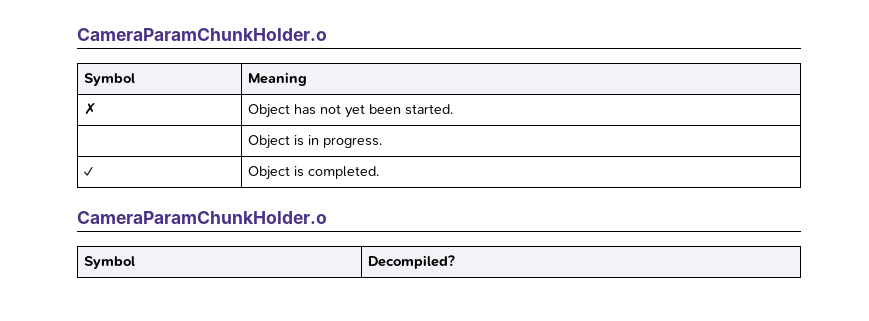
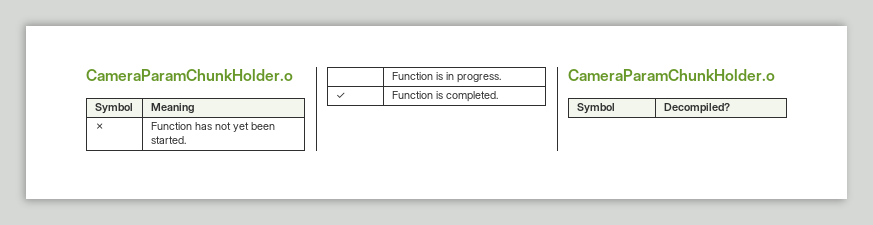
[248,104,291,118] Object -> [150,122,192,130] Function
[248,135,291,149] Object -> [391,72,433,80] Function
[248,166,291,180] Object -> [391,91,433,99] Function

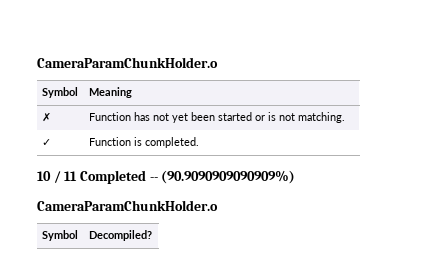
[150,136,186,144] [391,72,501,83] started. // | Function is in progress. -> [218,112,346,123] started or is not matching.
(498, 96) none -> [37,170,296,184] // 10 / 11 Completed -- (90.9090909090909%)

